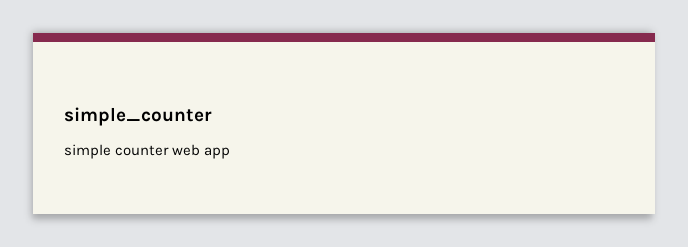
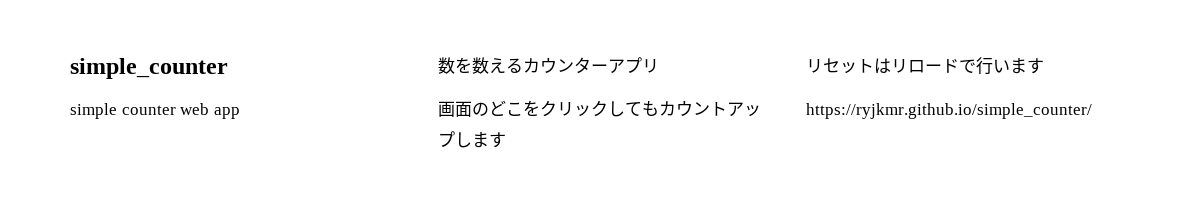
(231, 153) none -> [438,57,659,74] [438,100,761,117] [438,131,506,148] [806,57,1044,75] [806,103,1092,119] // 数を数えるカウンターアプリ // 画面のどこをクリックしてもカウントアップします // リセットはリロードで行います // https://ryjkmr.github.io/simple_counter/

